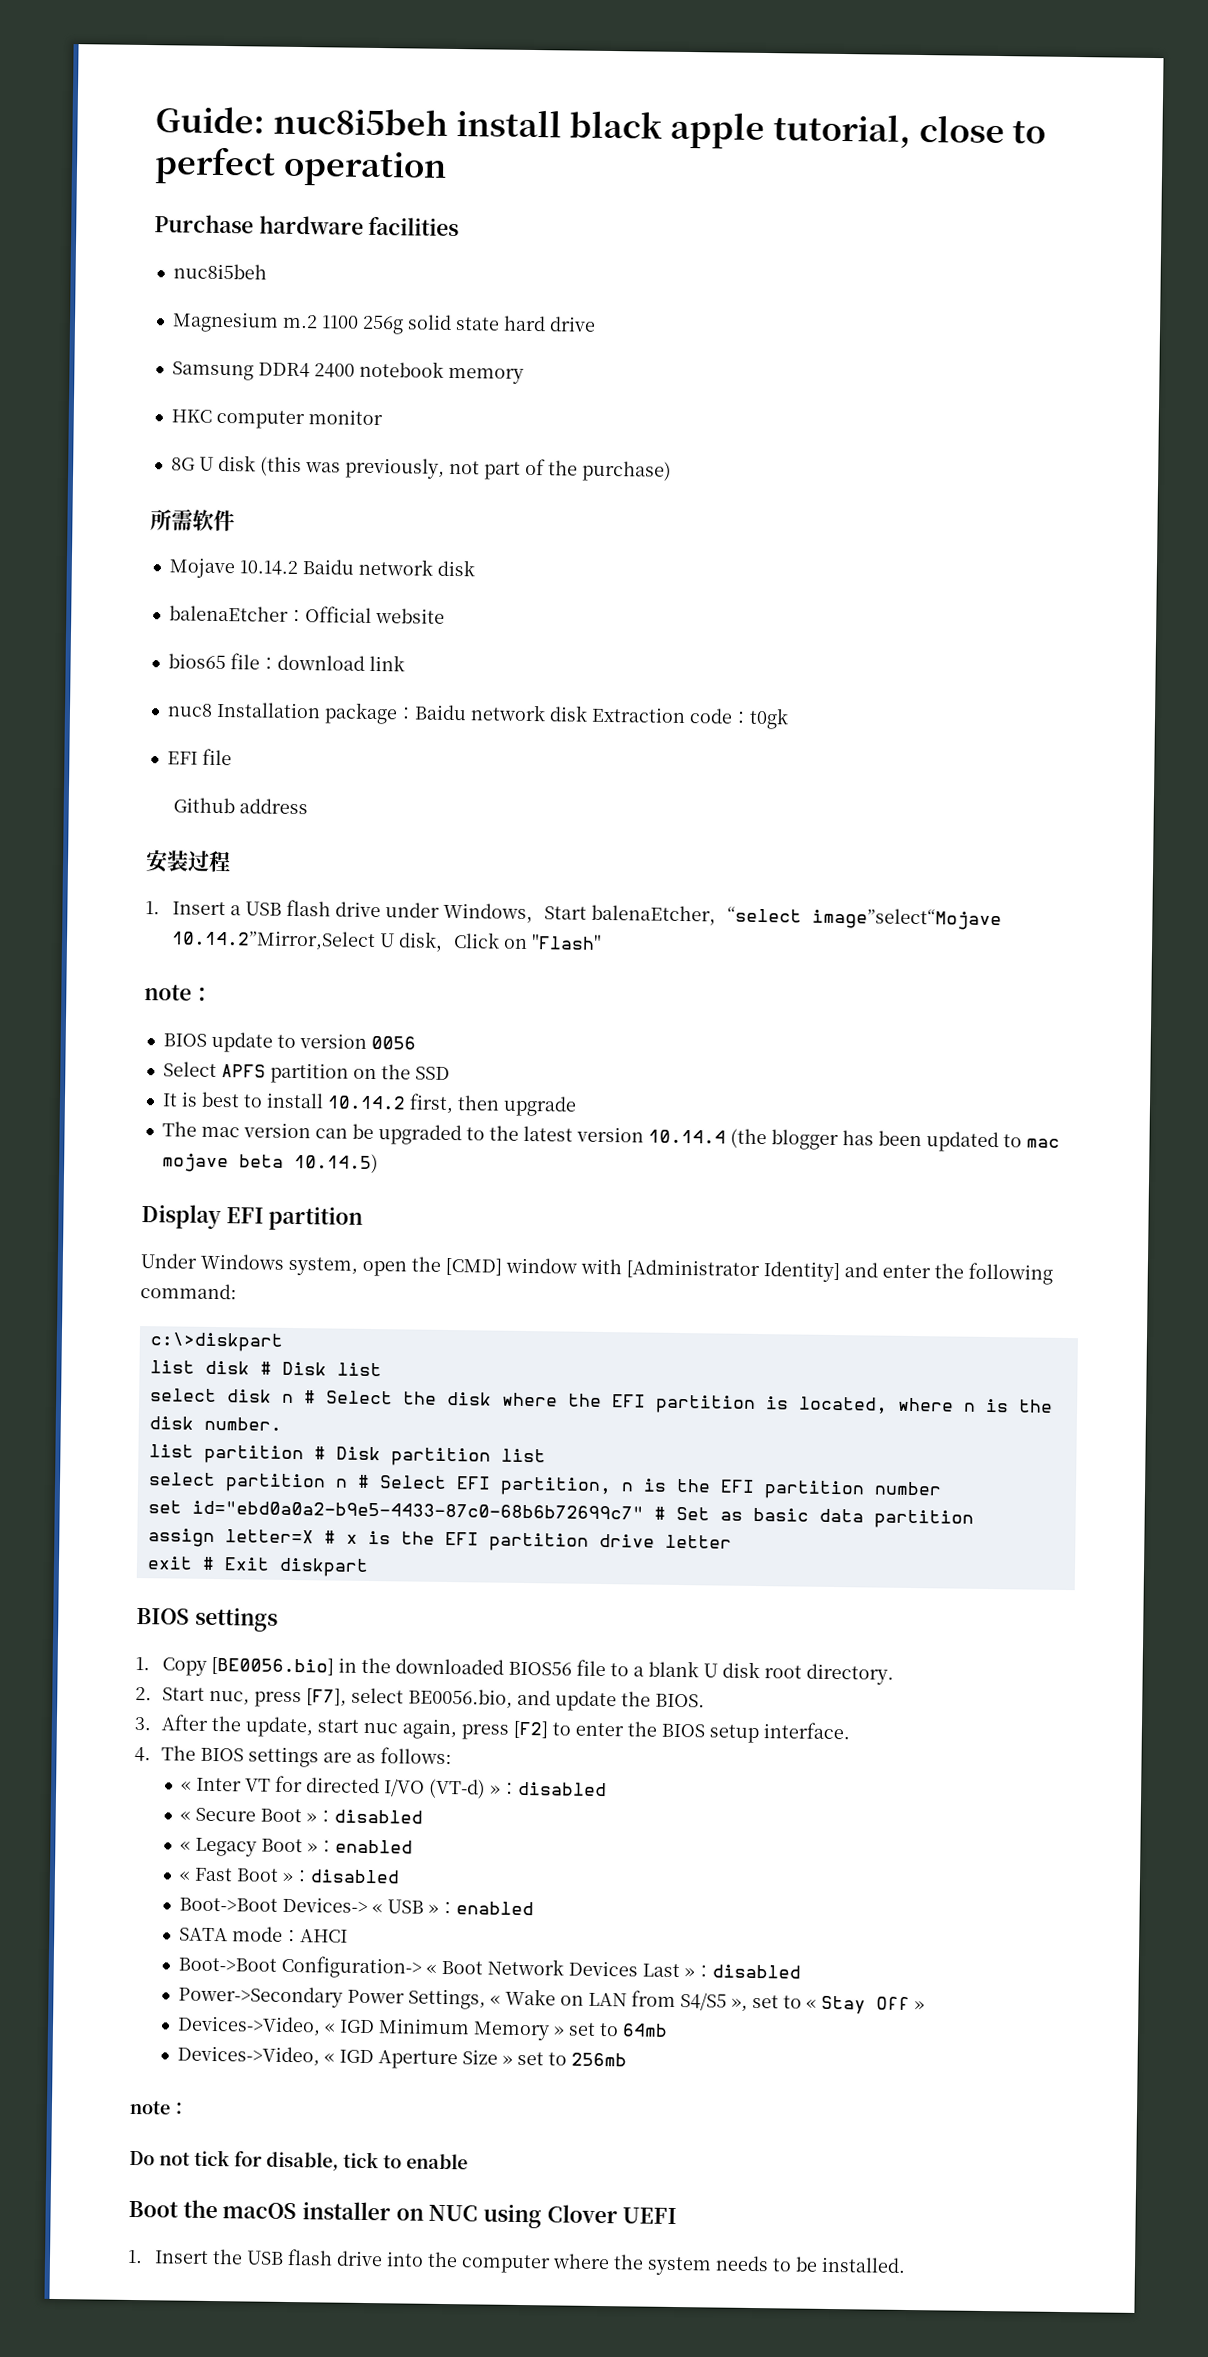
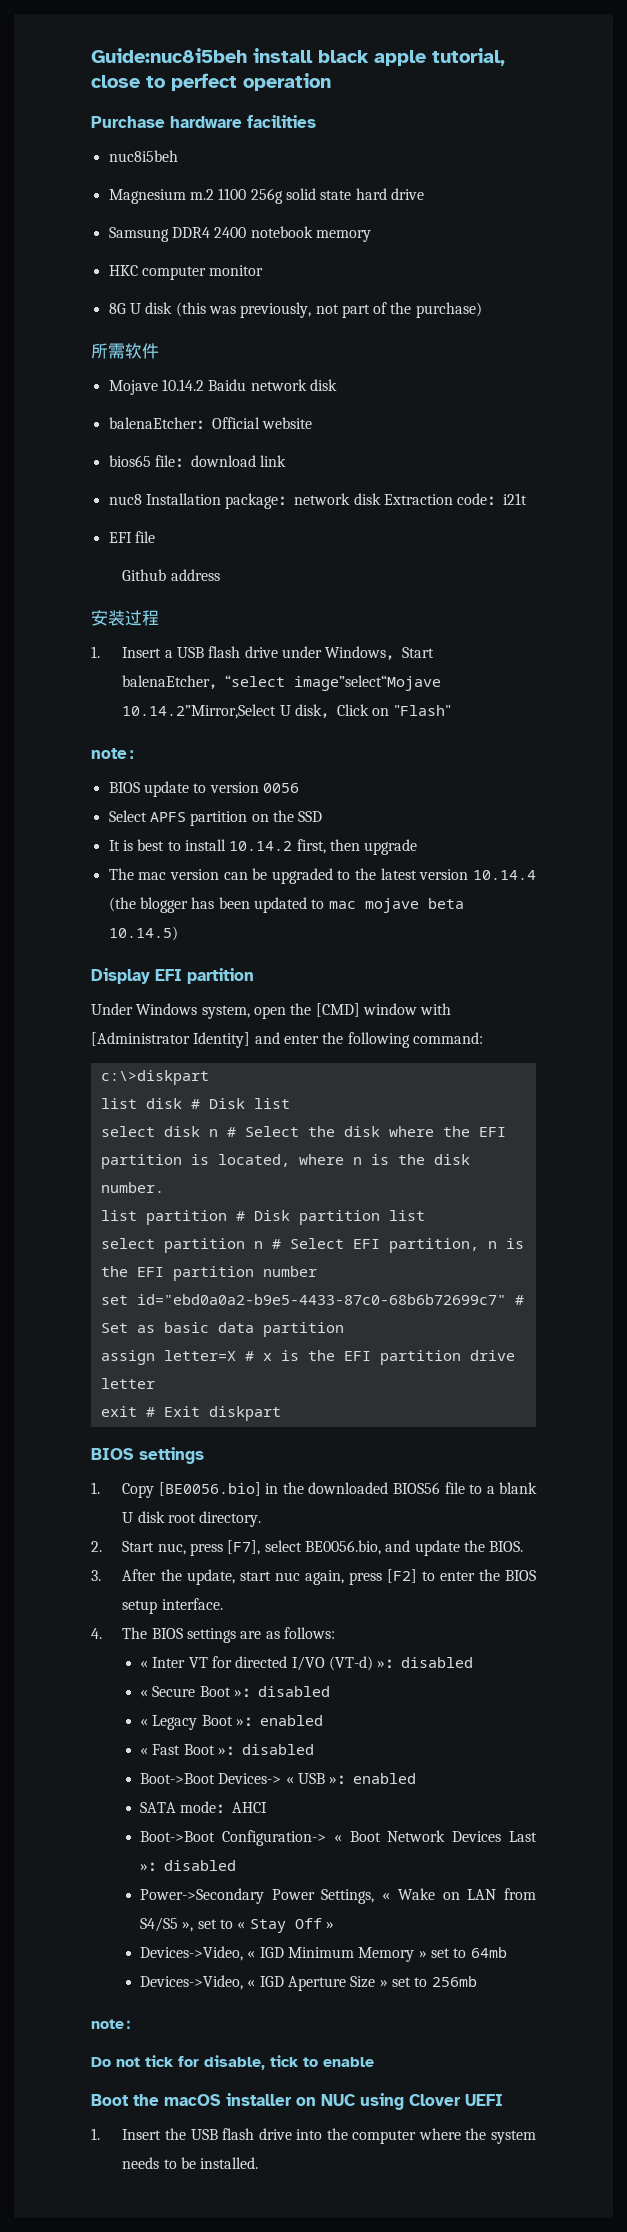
[155,106,448,136] Guide: nuc8i5beh -> [91,48,247,63] Guide:nuc8i5beh
[413,704,467,721] Baidu -> (295, 500) none
[748,707,789,730] t0gk -> [503,493,528,505] i21t

